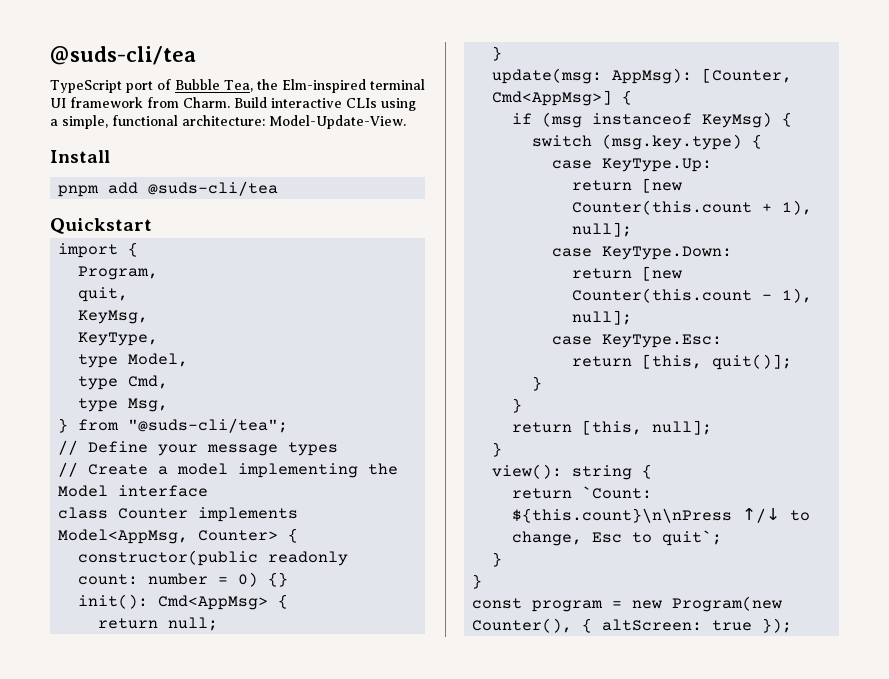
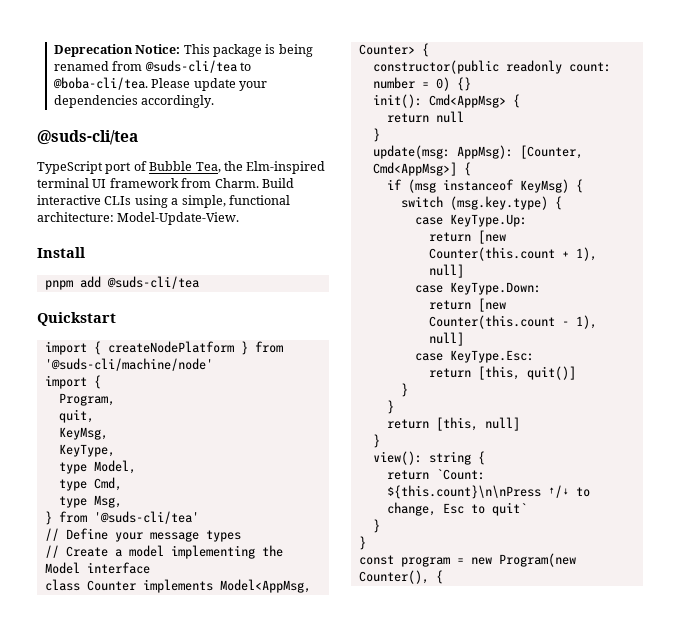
(50, 55) none -> [53,44,313,57] [53,60,252,73] [52,77,268,91] [53,95,215,108] Deprecation Notice: This package is being renamed from @suds-cli/tea to @boba-cli/tea. Please update your dependencies accordingly. //
(152, 226) none -> [44,341,283,355] [44,358,213,371] // import { createNodePlatform } from '@suds-cli/machine/node'
[128,418,289,433] "@suds-cli/tea"; -> [93,511,199,524] '@suds-cli/tea'
[168,617,219,631] null; -> [435,111,464,123] null
[572,222,633,237] null]; -> [428,264,464,278] null]
[572,310,633,325] null]; -> [428,332,464,346] null]
[712,354,793,370] quit()]; -> [526,366,576,380] quit()]
[652,420,713,435] null]; -> [484,417,520,431] null]
[662,530,723,546] quit`; -> [491,502,527,516] quit`
[602,618,793,633] altScreen: true }); -> (443, 577) none

